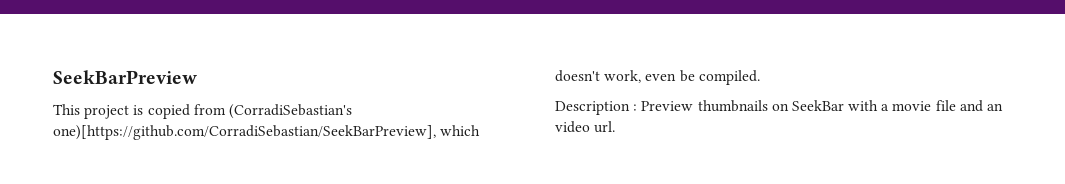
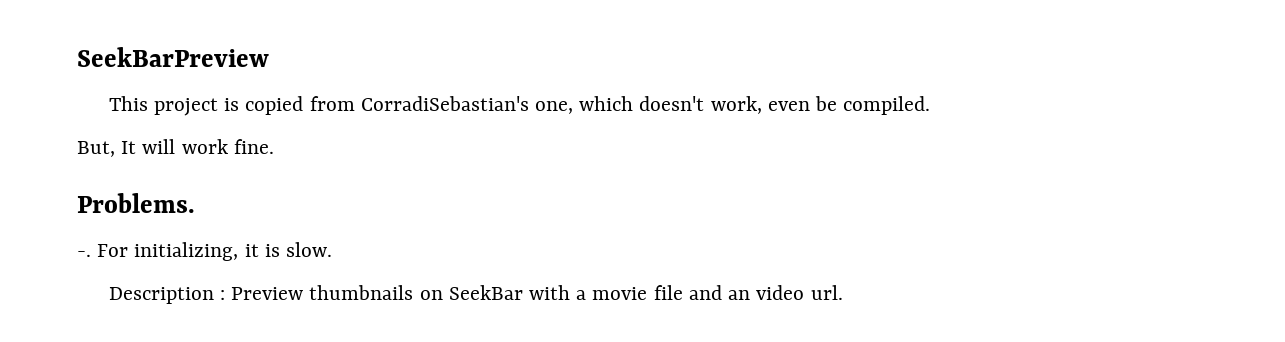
[228,104,352,119] [53,125,436,140] (CorradiSebastian's one)[https://github.com/CorradiSebastian/SeekBarPreview], -> [360,96,574,114] CorradiSebastian's one,
(760, 77) none -> [77,139,274,157] [77,193,195,213] [77,242,333,261] // But, It will work fine. // Problems. // -. For initializing, it is slow.

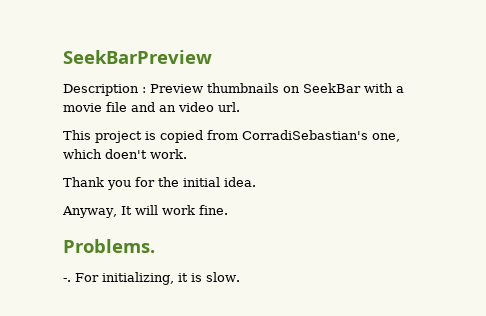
[108,96,931,116] [77,139,274,157] [77,193,195,213] [77,242,333,261] // This project is copied from CorradiSebastian's one, which doesn't work, even be compiled. // But, It will work fine. // Problems. // -. For initializing, it is slow. -> (212, 57) none
(843, 292) none -> [63,130,400,143] [63,149,187,159] [63,177,256,190] [62,205,228,218] [63,239,155,253] [63,272,240,285] // This project is copied from CorradiSebastian's one, which doen't work. // Thank you for the initial idea. // Anyway, It will work fine. // Problems. // -. For initializing, it is slow.

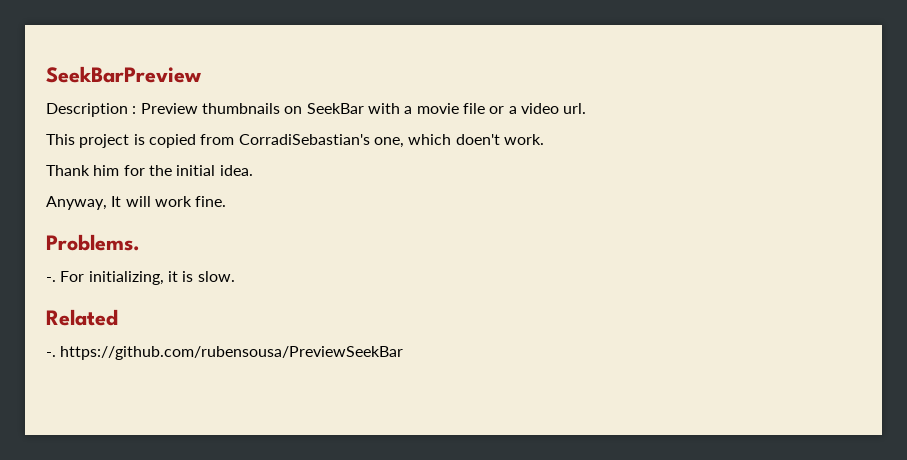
[131,102,176,112] and an -> [489,106,517,114] or a
[107,180,131,190] you -> [93,165,120,176] him
(240, 277) none -> [46,309,118,326] [46,346,404,360] // Related // -. https://github.com/rubensousa/PreviewSeekBar

